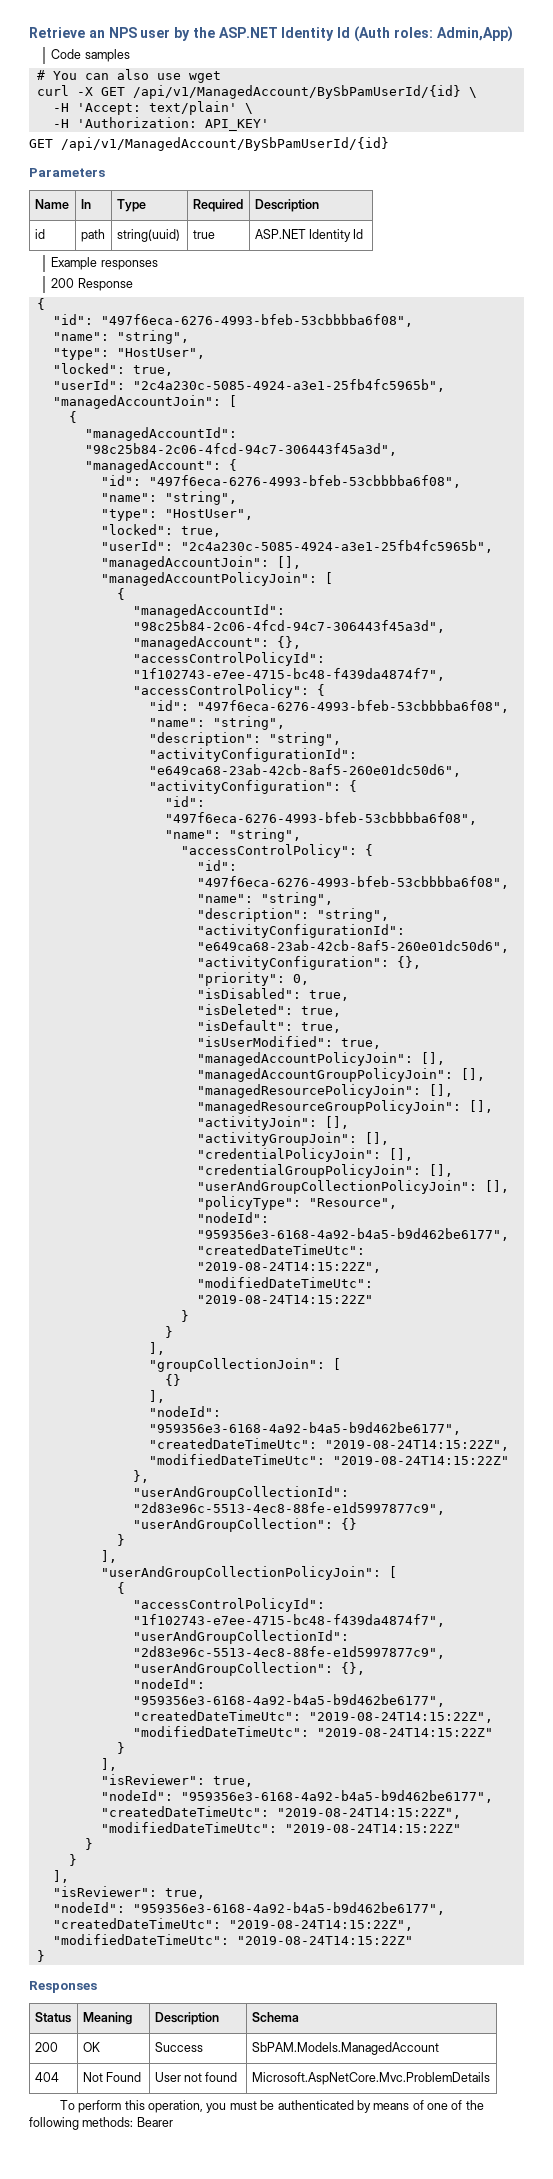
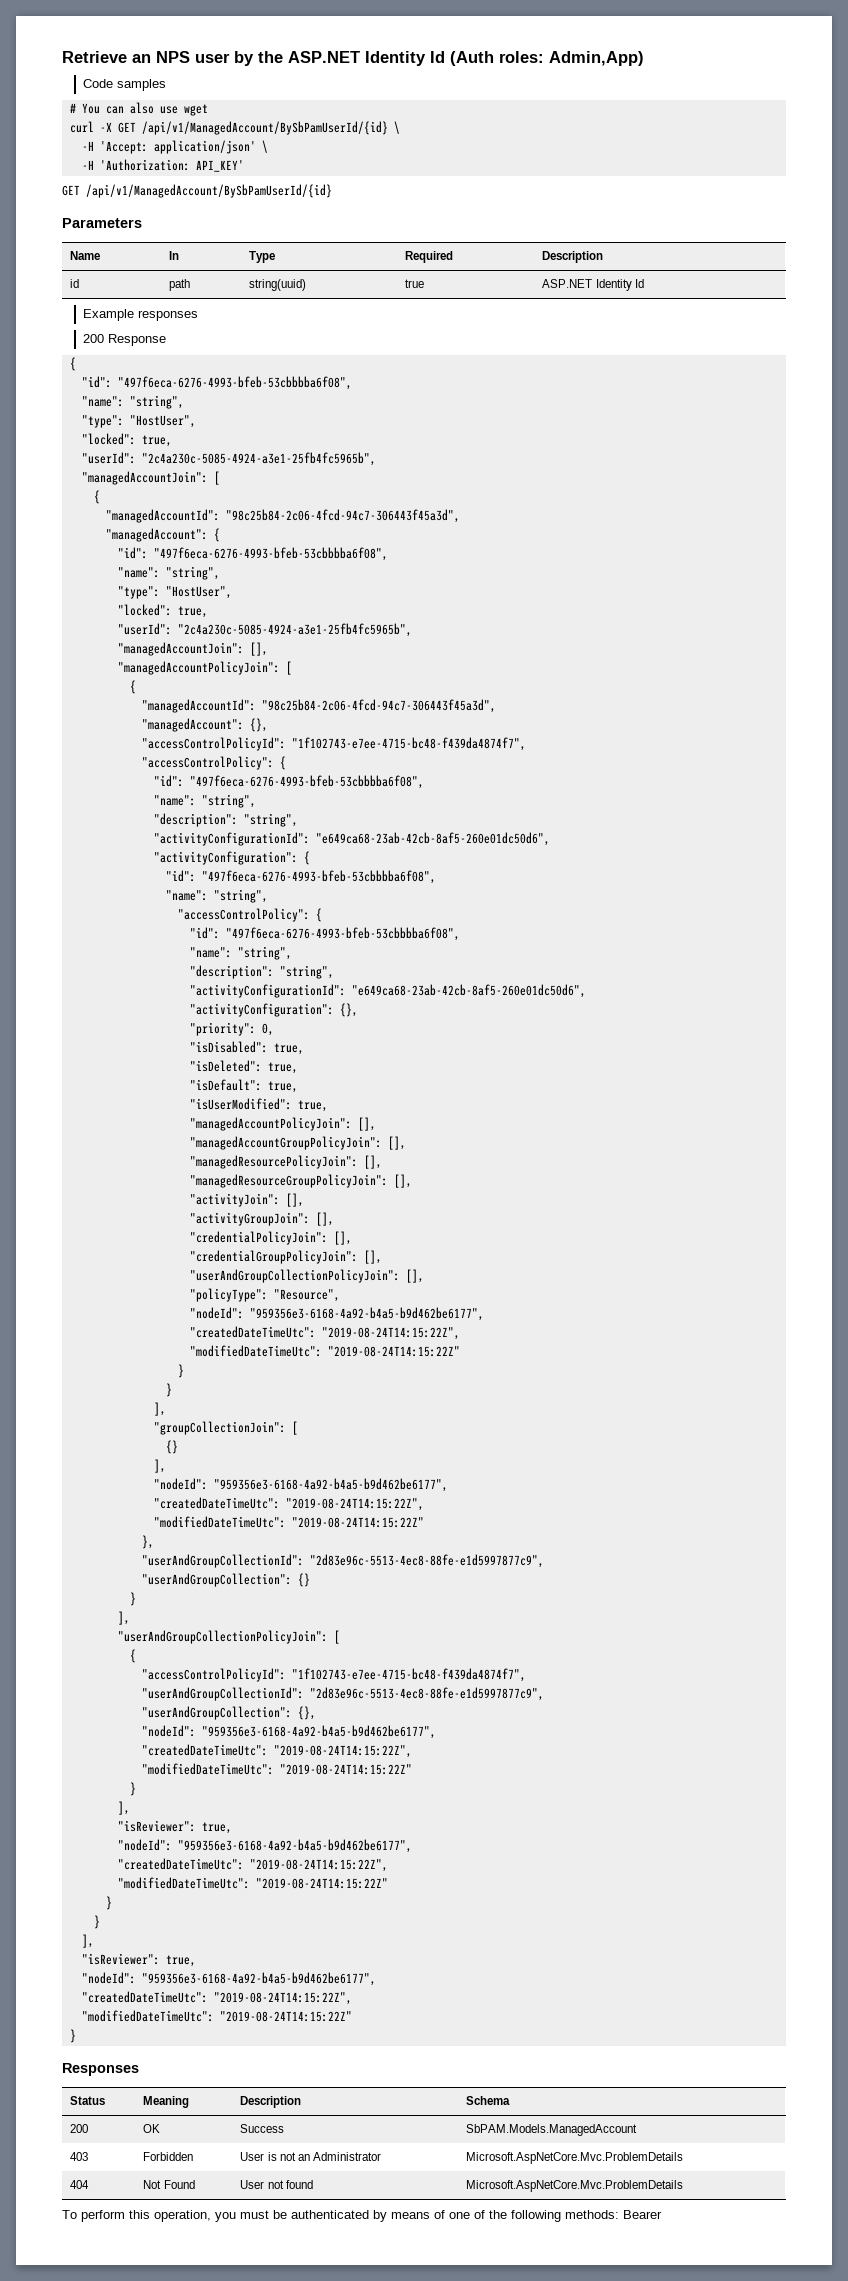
[148,101,237,115] text/plain' -> [153,140,256,154] application/json'
(439, 2048) none -> [70,2152,89,2161] [143,2152,194,2161] [240,2152,381,2161] [466,2152,684,2164] // 403 | Forbidden | User is not an Administrator | Microsoft.AspNetCore.Mvc.ProblemDetails

